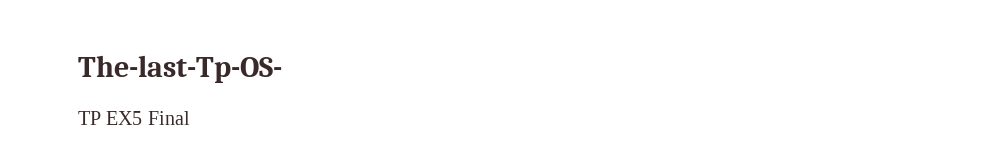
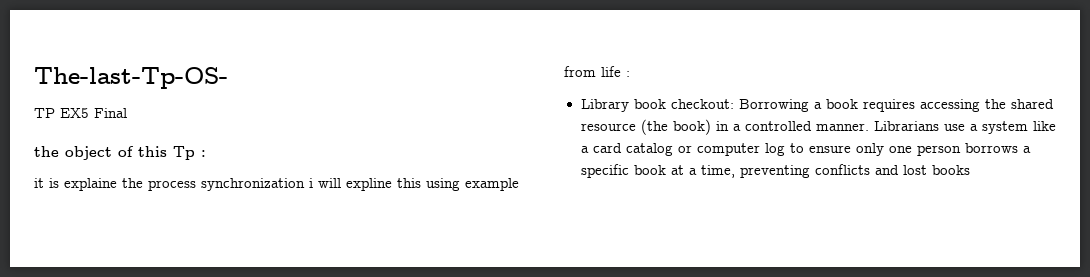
(190, 118) none -> [34,146,206,160] [34,178,519,191] [564,66,630,77] [580,99,1054,112] [580,119,1056,135] [580,143,1031,156] [580,164,970,178] // the object of this Tp : // it is explaine the process synchronization i will expline this using example from life : // Library book checkout: Borrowing a book requires accessing the shared resource (the book) in a controlled manner. Librarians use a system like a card catalog or computer log to ensure only one person borrows a specific book at a time, preventing conflicts and lost books

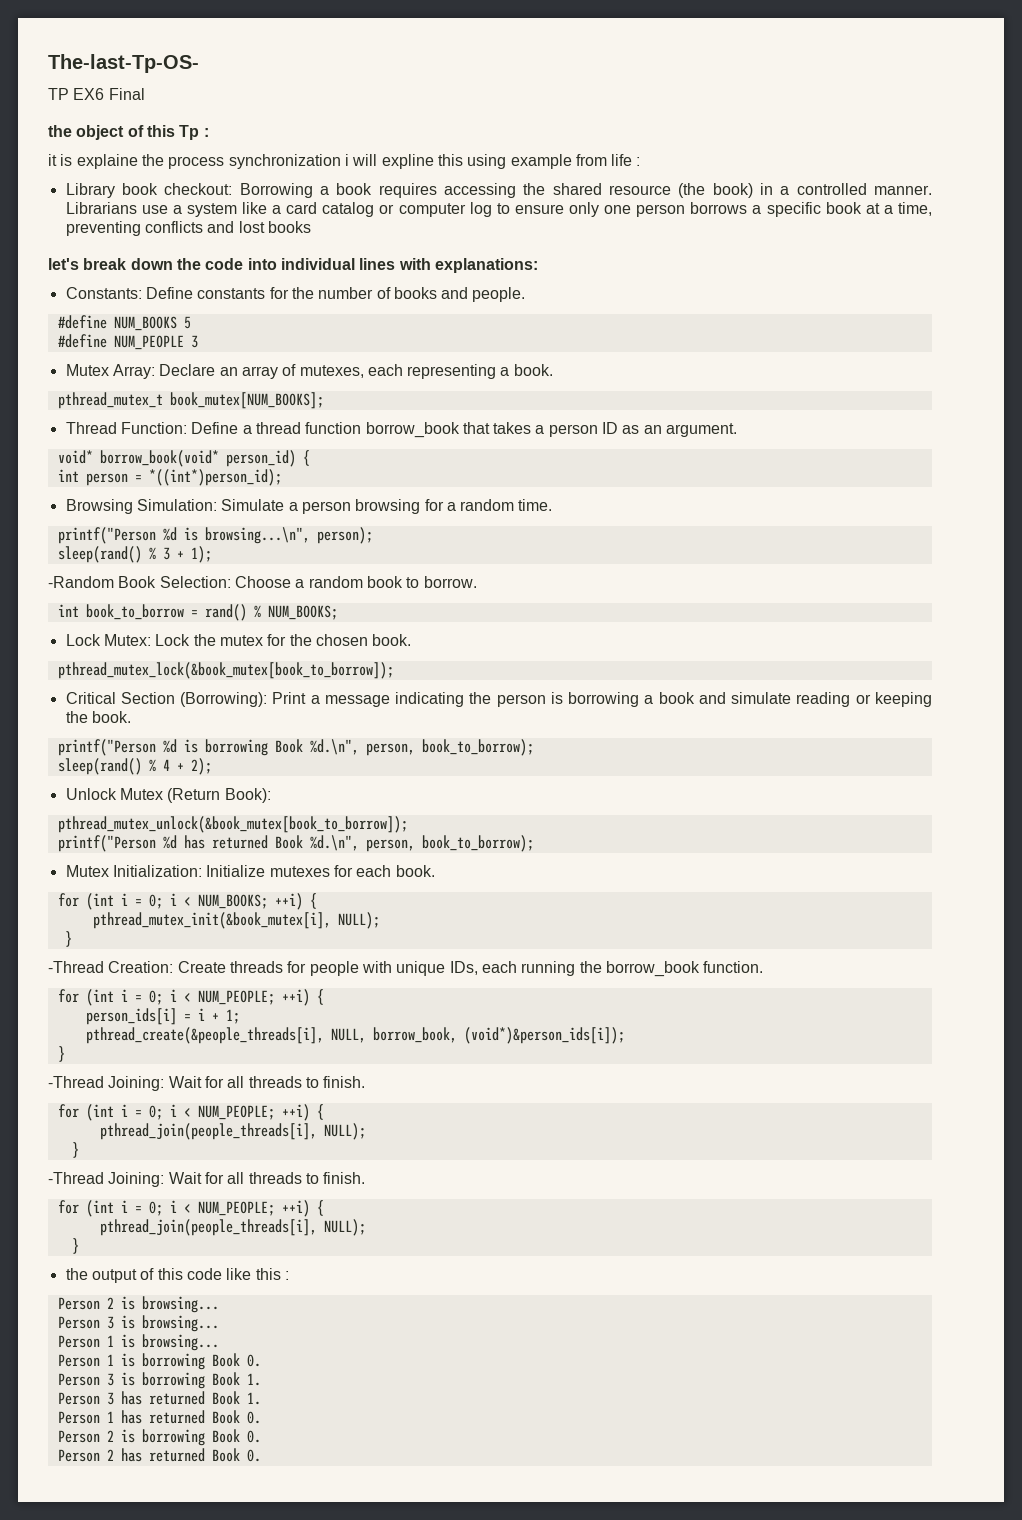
[60,108,89,118] EX5 -> [73,88,105,100] EX6
(970, 170) none -> [48,258,538,273] [65,287,526,302] [57,315,191,331] [57,334,198,350] [65,364,553,379] [57,392,324,409] [65,422,738,438] [57,450,310,467] [57,469,282,486] [65,499,553,514] [57,527,373,544] [57,546,212,563] [48,576,477,588] [57,604,338,621] [65,634,412,646] [57,662,394,679] [65,692,932,707] [65,711,131,723] [57,739,534,756] [57,758,212,775] [65,788,271,803] [57,816,408,833] [57,835,534,852] [65,865,435,877] [57,893,317,910] [92,912,380,929] [64,931,72,947] [48,961,764,977] [57,989,324,1006] [85,1008,240,1025] [85,1027,625,1044] [57,1046,65,1062] [48,1076,366,1091] [57,1104,324,1121] [99,1123,366,1140] [71,1142,79,1158] [48,1172,366,1187] [57,1200,324,1217] [99,1219,366,1236] [71,1238,79,1254] [65,1268,289,1283] [57,1296,219,1313] [57,1315,219,1332] [57,1334,219,1351] [57,1353,261,1370] [57,1372,261,1389] [57,1391,261,1405] [57,1410,261,1424] [57,1429,261,1446] [57,1448,261,1462] // let's break down the code into individual lines with explanations: // Constants: Define constants for the number of books and people. // #define NUM_BOOKS 5 // #define NUM_PEOPLE 3 // Mutex Array: Declare an array of mutexes, each representing a book. // pthread_mutex_t book_mutex[NUM_BOOKS]; // Thread Function: Define a thread function borrow_book that takes a person ID as an argument. // void* borrow_book(void* person_id) { // int person = *((int*)person_id); // Browsing Simulation: Simulate a person browsing for a random time. // printf("Person %d is browsing...\n", person); // sleep(rand() % 3 + 1); // -Random Book Selection: Choose a random book to borrow. // int book_to_borrow = rand() % NUM_BOOKS; // Lock Mutex: Lock the mutex for the chosen book. // pthread_mutex_lock(&book_mutex[book_to_borrow]); // Critical Section (Borrowing): Print a message indicating the person is borrowing a book and simulate reading or keeping the book. // printf("Person %d is borrowing Book %d.\n", person, book_to_borrow); // sleep(rand() % 4 + 2); // Unlock Mutex (Return Book): // pthread_mutex_unlock(&book_mutex[book_to_borrow]); // printf("Person %d has returned Book %d.\n", person, book_to_borrow); // Mutex Initialization: Initialize mutexes for each book. // for (int i = 0; i < NUM_BOOKS; ++i) { // pthread_mutex_init(&book_mutex[i], NULL); // } // -Thread Creation: Create threads for people with unique IDs, each running the borrow_book function. // for (int i = 0; i < NUM_PEOPLE; ++i) { // person_ids[i] = i + 1; // pthread_create(&people_threads[i], NULL, borrow_book, (void*)&person_ids[i]); // } // -Thread Joining: Wait for all threads to finish. // for (int i = 0; i < NUM_PEOPLE; ++i) { // pthread_join(people_threads[i], NULL); // } // -Thread Joining: Wait for all threads to finish. // for (int i = 0; i < NUM_PEOPLE; ++i) { // pthread_join(people_threads[i], NULL); // } // the output of this code like this : // Person 2 is browsing... // Person 3 is browsing... // Person 1 is browsing... // Person 1 is borrowing Book 0. // Person 3 is borrowing Book 1. // Person 3 has returned Book 1. // Person 1 has returned Book 0. // Person 2 is borrowing Book 0. // Person 2 has returned Book 0.

